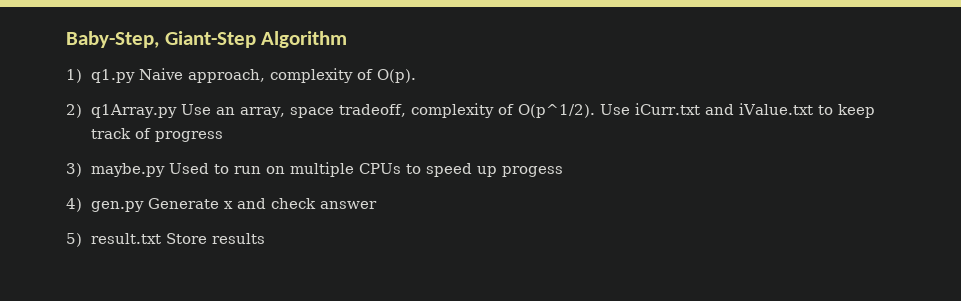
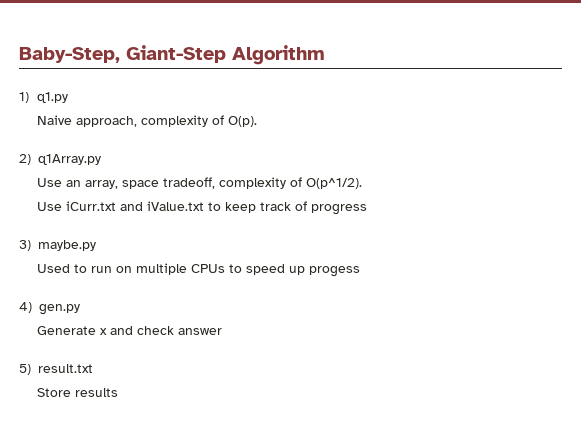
(135, 76) none -> (69, 97) //
(177, 111) none -> (101, 159) //
(595, 111) none -> (363, 183) //
(165, 170) none -> (96, 245) //
(144, 206) none -> (80, 309) //
(161, 238) none -> (93, 368) //

